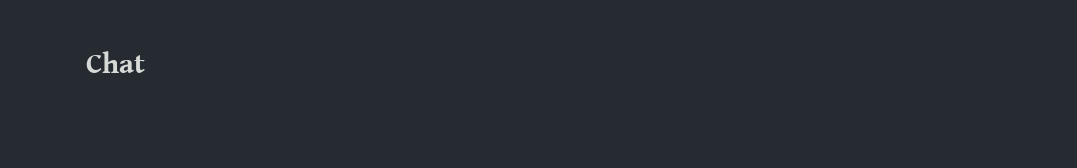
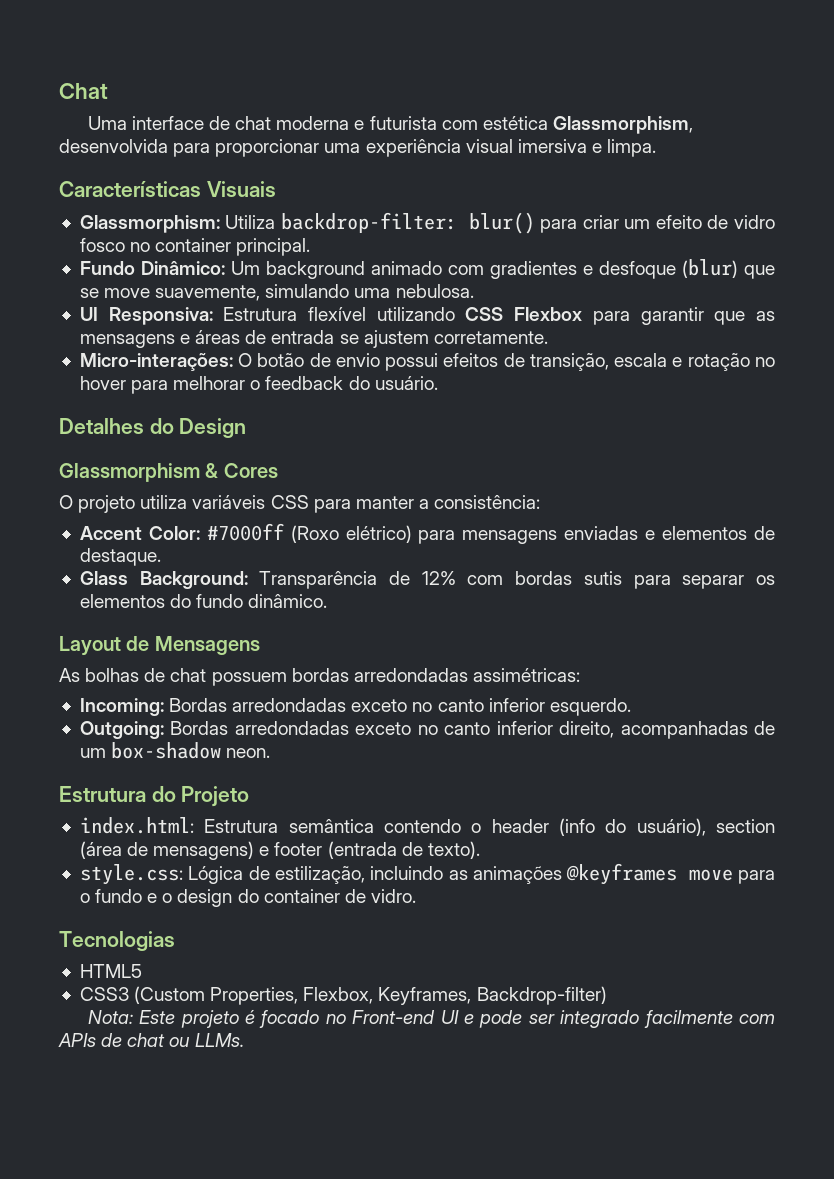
(145, 62) none -> [87,116,693,134] [59,139,657,157] [59,181,276,197] [79,212,775,234] [79,238,311,256] [79,259,775,279] [79,284,474,301] [79,307,776,325] [79,330,548,348] [79,353,775,371] [79,376,438,394] [59,418,247,438] [59,463,278,482] [59,495,541,513] [79,523,775,544] [79,548,161,566] [79,571,776,589] [79,594,328,608] [59,636,260,656] [59,668,580,686] [79,698,631,716] [79,721,775,739] [79,742,271,759] [59,786,250,807] [79,817,775,836] [79,841,480,860] [79,863,776,885] [79,889,416,907] [59,931,175,951] [79,964,142,978] [79,986,607,1005] [87,1009,776,1028] [58,1033,244,1047] // Uma interface de chat moderna e futurista com estética Glassmorphism, desenvolvida para proporcionar uma experiência visual imersiva e limpa. // Características Visuais // Glassmorphism: Utiliza backdrop-filter: blur() para criar um efeito de vidro fosco no container principal. // Fundo Dinâmico: Um background animado com gradientes e desfoque (blur) que se move suavemente, simulando uma nebulosa. // UI Responsiva: Estrutura flexível utilizando CSS Flexbox para garantir que as mensagens e áreas de entrada se ajustem corretamente. // Micro-interações: O botão de envio possui efeitos de transição, escala e rotação no hover para melhorar o feedback do usuário. // Detalhes do Design // Glassmorphism & Cores // O projeto utiliza variáveis CSS para manter a consistência: // Accent Color: #7000ff (Roxo elétrico) para mensagens enviadas e elementos de destaque. // Glass Background: Transparência de 12% com bordas sutis para separar os elementos do fundo dinâmico. // Layout de Mensagens // As bolhas de chat possuem bordas arredondadas assimétricas: // Incoming: Bordas arredondadas exceto no canto inferior esquerdo. // Outgoing: Bordas arredondadas exceto no canto inferior direito, acompanhadas de um box-shadow neon. // Estrutura do Projeto // index.html: Estrutura semântica contendo o header (info do usuário), section (área de mensagens) e footer (entrada de texto). // style.css: Lógica de estilização, incluindo as animações @keyframes move para o fundo e o design do container de vidro. // Tecnologias // HTML5 // CSS3 (Custom Properties, Flexbox, Keyframes, Backdrop-filter) // Nota: Este projeto é focado no Front-end UI e pode ser integrado facilmente com APIs de chat ou LLMs.

